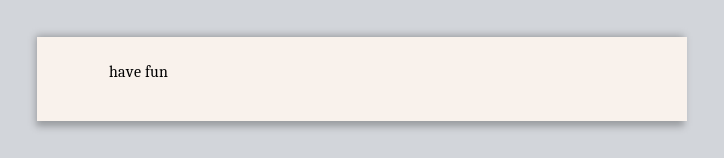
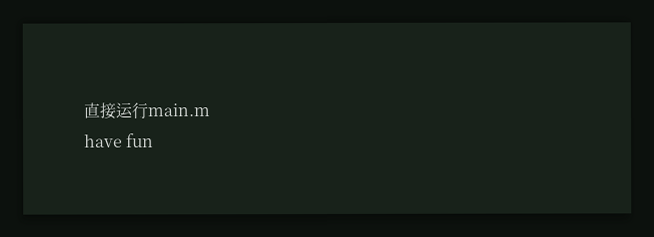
(109, 71) none -> [83,102,210,120] 直接运行main.m //

